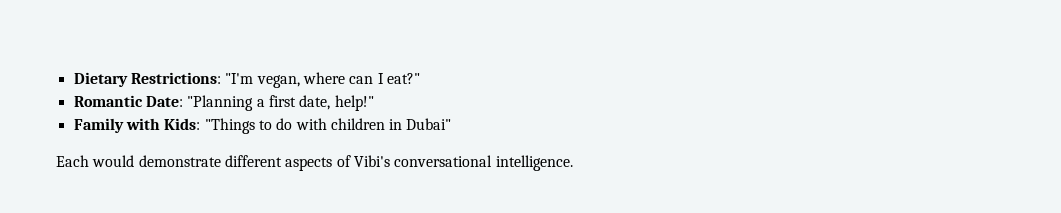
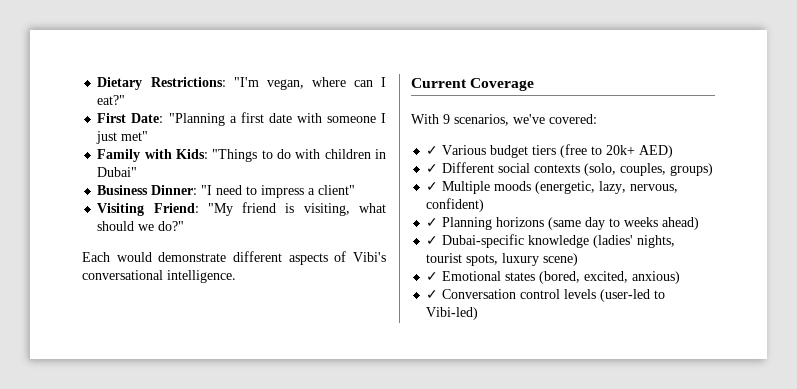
[73,95,143,107] Romantic -> [97,113,127,123] First
[299,95,374,111] date, help!" -> [268,113,386,123] [96,131,149,144] date with someone I just met"
(452, 124) none -> [97,185,356,198] [97,202,386,216] [97,221,185,231] // Business Dinner: "I need to impress a client" // Visiting Friend: "My friend is visiting, what should we do?"
(573, 163) none -> [411,78,535,91] [411,114,597,126] [426,144,674,158] [426,162,714,176] [426,181,679,194] [426,198,485,212] [426,217,700,230] [426,234,676,248] [426,253,579,266] [426,271,681,284] [426,289,666,302] [426,307,479,320] // Current Coverage // With 9 scenarios, we've covered: // ✓ Various budget tiers (free to 20k+ AED) // ✓ Different social contexts (solo, couples, groups) // ✓ Multiple moods (energetic, lazy, nervous, confident) // ✓ Planning horizons (same day to weeks ahead) // ✓ Dubai-specific knowledge (ladies' nights, tourist spots, luxury scene) // ✓ Emotional states (bored, excited, anxious) // ✓ Conversation control levels (user-led to Vibi-led)

